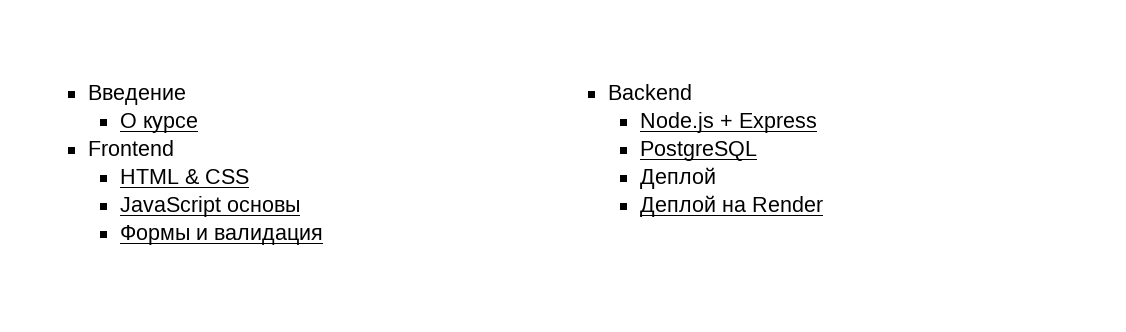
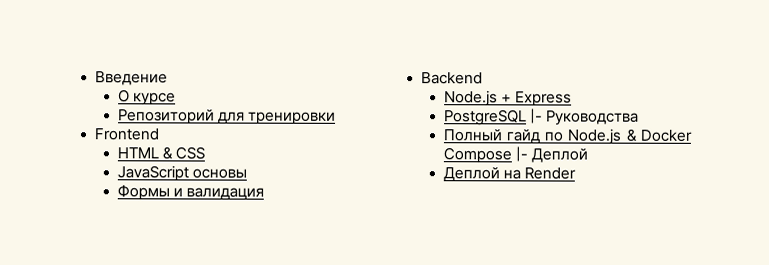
(198, 124) none -> [117,109,336,125] // Репозиторий для тренировки
(757, 151) // -> [529,108,639,126] [442,128,693,145] [442,146,528,164] |- Руководства // Полный гайд по Node.js & Docker Compose |-

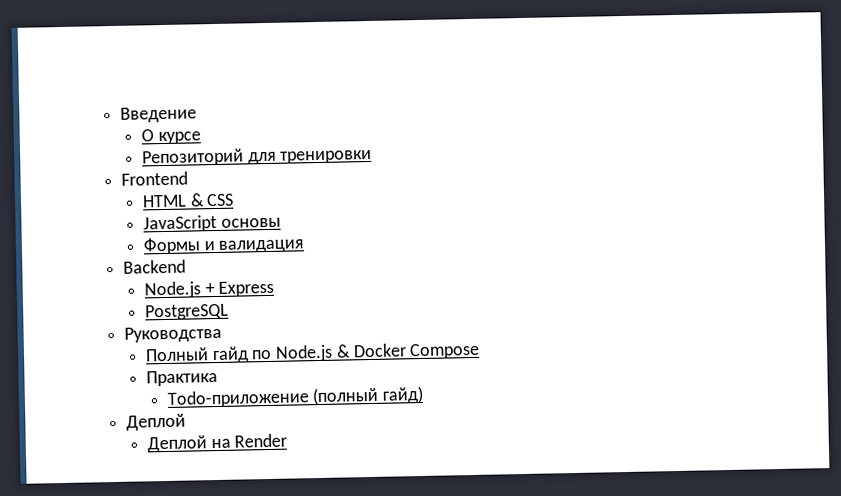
[529,108,543,124] |- -> (230, 312) //
[514,146,528,162] |- -> [146,369,219,387] [166,385,425,408] // Практика // Todo-приложение (полный гайд) //

